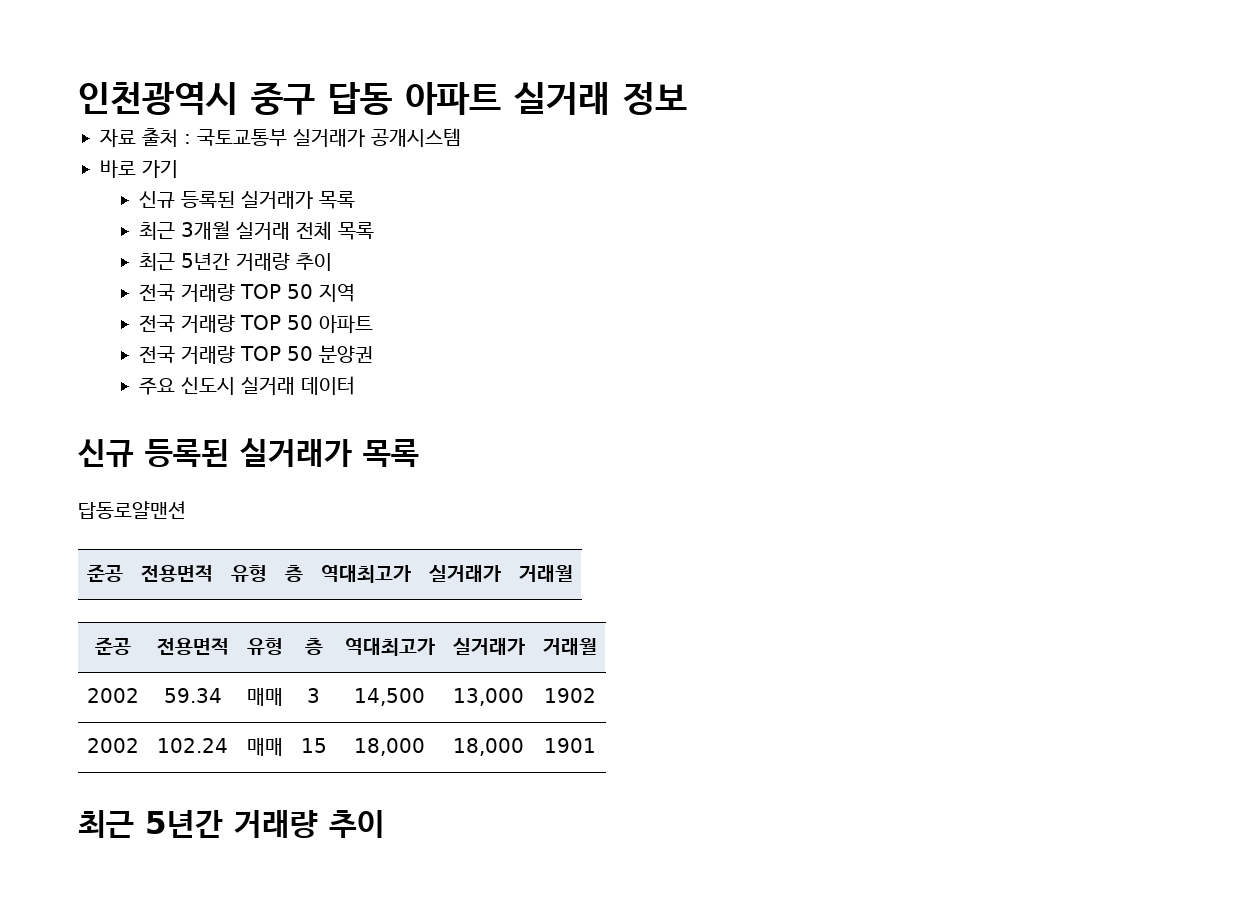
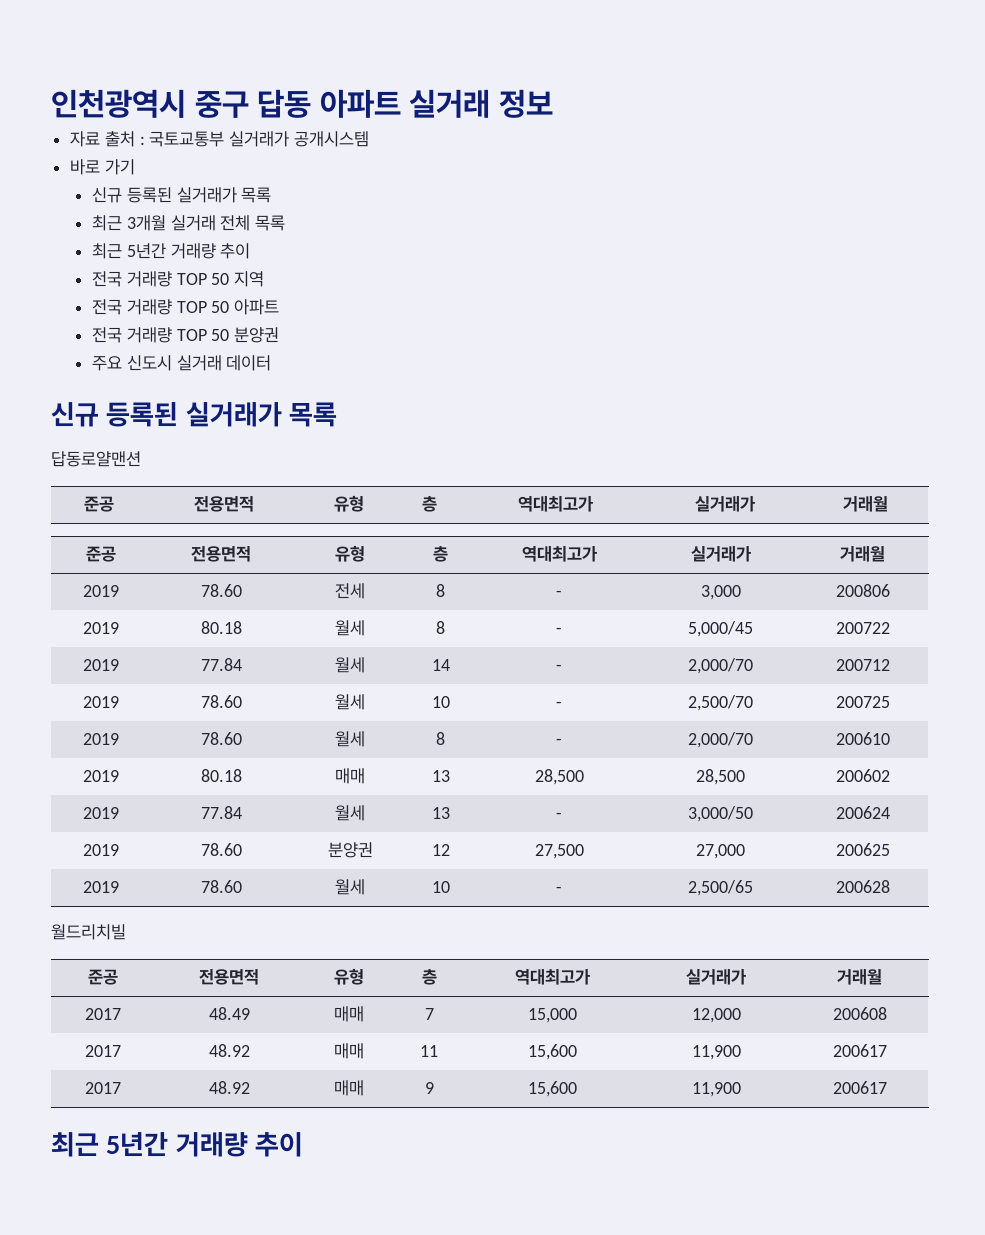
[87,688,139,703] [163,688,222,703] [246,688,283,706] [307,688,320,703] [354,688,425,706] [453,688,524,706] [543,688,596,703] [87,738,139,753] [157,738,228,753] [246,738,283,756] [300,738,327,753] [354,738,425,756] [453,738,524,756] [543,738,596,753] 2002 | 59.34 | 매매 | 3 | 14,500 | 13,000 | 1902 // 2002 | 102.24 | 매매 | 15 | 18,000 | 18,000 | 1901 -> [82,585,119,597] [200,584,242,597] [335,583,365,599] [436,584,445,597] [556,590,562,597] [700,585,741,600] [835,584,890,597] [82,622,119,634] [200,621,242,634] [335,620,365,636] [436,621,445,634] [556,627,562,634] [688,621,753,637] [835,622,890,634] [82,659,119,671] [200,658,242,671] [335,657,365,673] [431,659,450,671] [556,664,562,671] [688,658,753,674] [835,659,890,671] [82,696,119,708] [200,695,242,708] [335,694,365,710] [431,696,450,708] [556,701,562,708] [688,695,753,711] [835,696,890,708] [82,733,119,745] [200,732,242,745] [335,731,365,747] [436,732,445,745] [556,738,562,745] [688,732,753,748] [835,732,890,745] [82,770,119,782] [200,769,242,782] [335,768,365,784] [431,770,450,782] [534,769,584,785] [696,769,745,785] [835,769,890,782] [82,807,119,819] [200,806,242,819] [335,805,365,821] [431,807,450,819] [556,812,562,819] [688,806,753,822] [835,806,890,819] [82,844,119,856] [200,843,242,856] [327,842,373,858] [431,844,450,856] [534,844,584,859] [696,844,745,859] [835,843,890,856] [82,881,119,893] [200,880,242,893] [335,879,365,895] [431,881,450,893] [556,886,562,893] [688,880,753,896] [835,880,890,893] [51,924,126,940] [88,969,118,985] [199,969,259,985] [334,968,364,985] [421,969,437,985] [515,969,590,985] [686,969,746,985] [837,969,882,985] [85,1008,121,1020] [208,1007,250,1020] [334,1006,364,1022] [424,1008,434,1020] [528,1008,577,1023] [691,1008,741,1023] [832,1007,887,1020] [85,1045,121,1057] [208,1044,250,1057] [334,1043,364,1059] [420,1045,438,1057] [528,1044,577,1060] [691,1045,741,1060] [832,1044,887,1057] [85,1082,121,1094] [208,1081,250,1094] [334,1080,364,1096] [424,1082,434,1094] [528,1081,577,1097] [691,1082,741,1097] [832,1081,887,1094] 2019 | 78.60 | 전세 | 8 | - | 3,000 | 200806 // 2019 | 80.18 | 월세 | 8 | - | 5,000/45 | 200722 // 2019 | 77.84 | 월세 | 14 | - | 2,000/70 | 200712 // 2019 | 78.60 | 월세 | 10 | - | 2,500/70 | 200725 // 2019 | 78.60 | 월세 | 8 | - | 2,000/70 | 200610 // 2019 | 80.18 | 매매 | 13 | 28,500 | 28,500 | 200602 // 2019 | 77.84 | 월세 | 13 | - | 3,000/50 | 200624 // 2019 | 78.60 | 분양권 | 12 | 27,500 | 27,000 | 200625 // 2019 | 78.60 | 월세 | 10 | - | 2,500/65 | 200628 // 월드리치빌 // 준공 | 전용면적 | 유형 | 층 | 역대최고가 | 실거래가 | 거래월 // 2017 | 48.49 | 매매 | 7 | 15,000 | 12,000 | 200608 // 2017 | 48.92 | 매매 | 11 | 15,600 | 11,900 | 200617 // 2017 | 48.92 | 매매 | 9 | 15,600 | 11,900 | 200617

